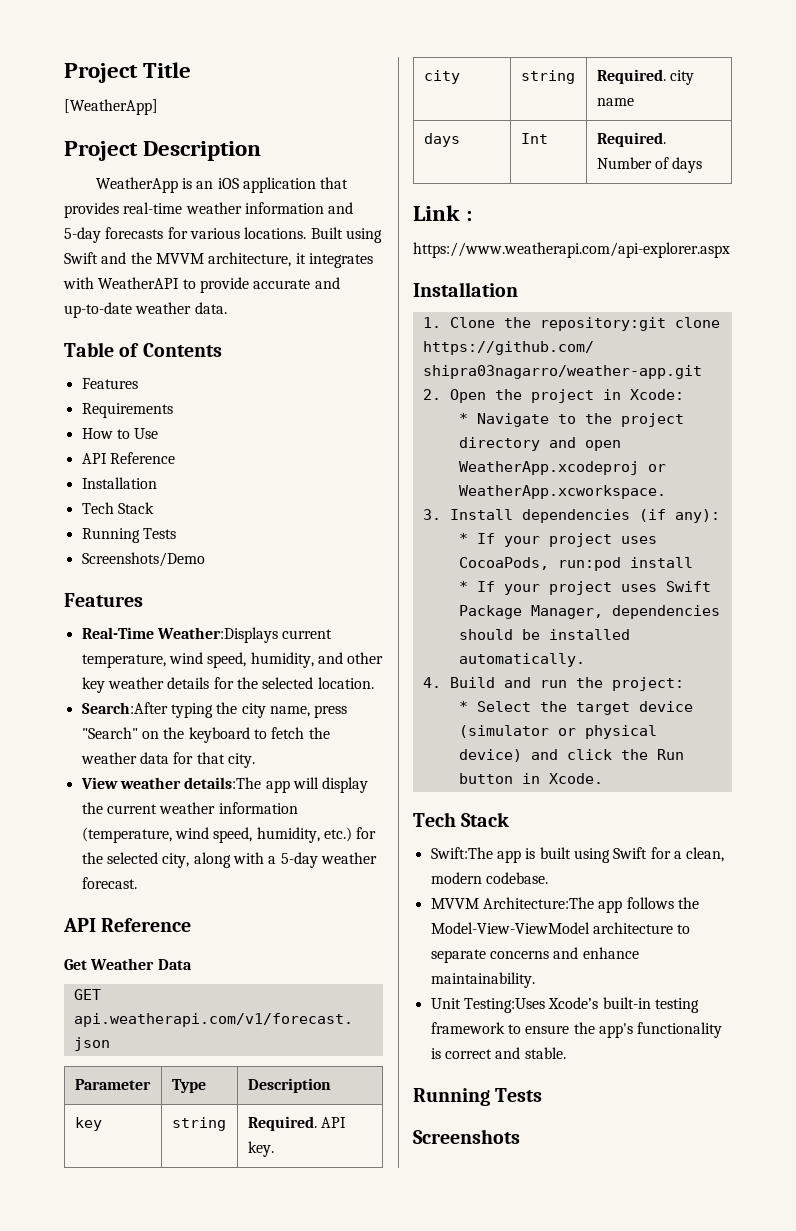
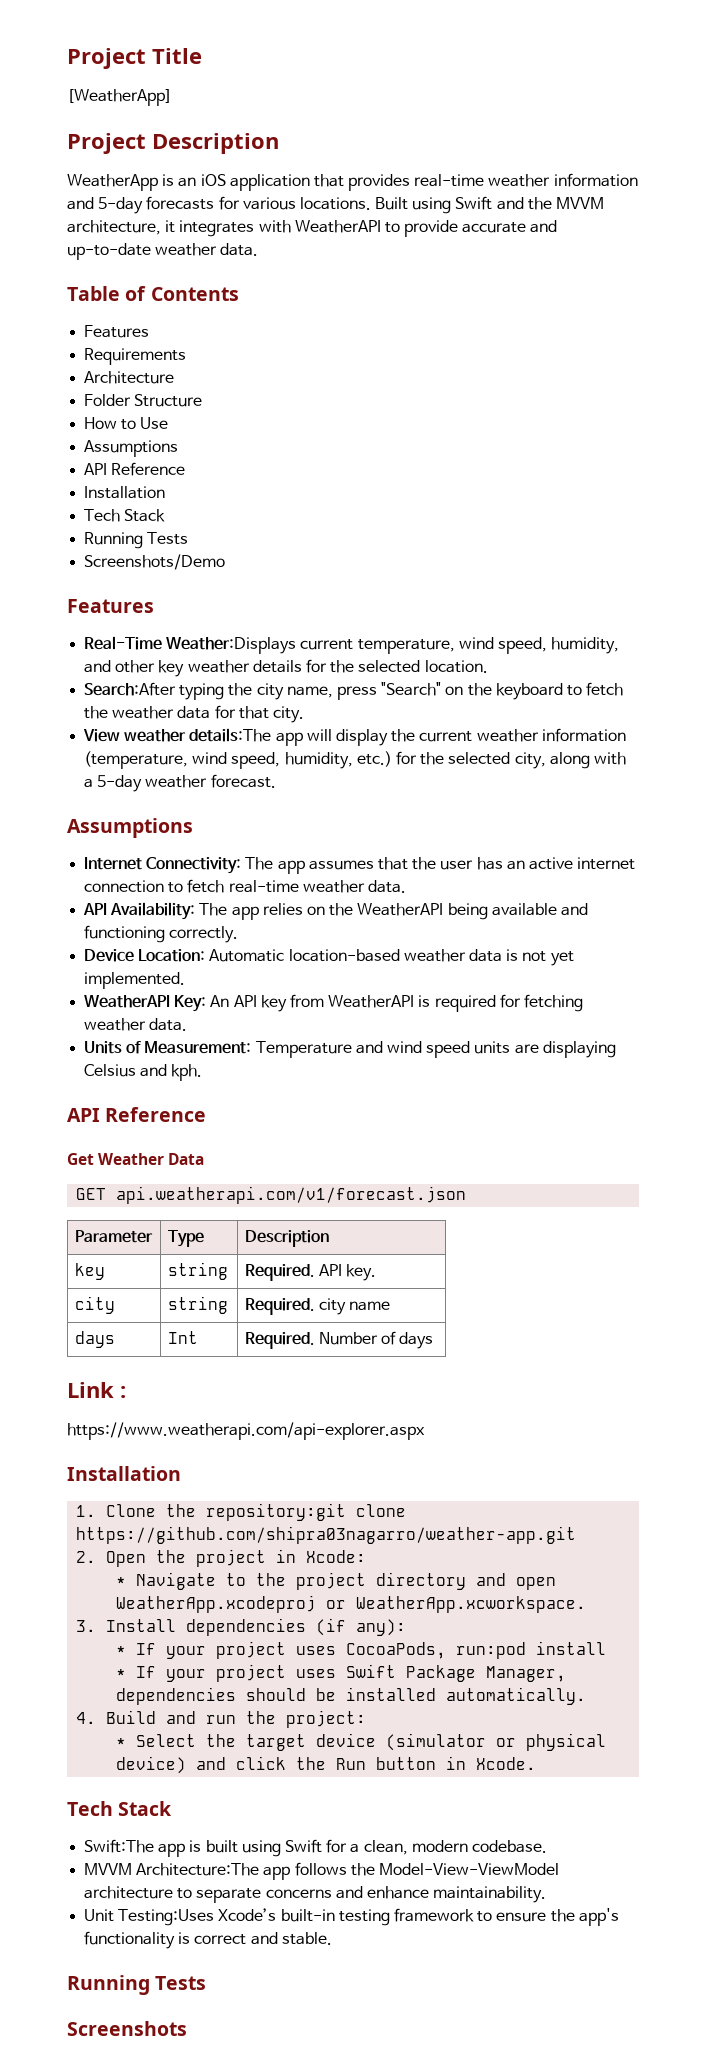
(173, 410) none -> [84,371,175,384] [84,394,203,407] // Architecture // Folder Structure
(159, 433) none -> [84,440,179,457] // Assumptions
(137, 883) none -> [67,818,193,838] [84,857,636,874] [84,879,406,893] [83,902,588,920] [84,925,239,943] [84,949,574,966] [84,972,186,989] [84,994,583,1012] [84,1018,188,1031] [84,1041,616,1058] [84,1064,203,1081] // Assumptions // Internet Connectivity: The app assumes that the user has an active internet connection to fetch real-time weather data. // API Availability: The app relies on the WeatherAPI being available and functioning correctly. // Device Location: Automatic location-based weather data is not yet implemented. // WeatherAPI Key: An API key from WeatherAPI is required for fetching weather data. // Units of Measurement: Temperature and wind speed units are displaying Celsius and kph.

